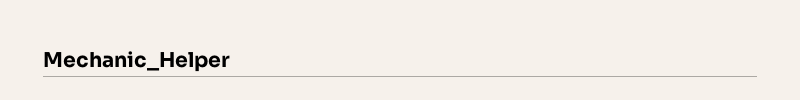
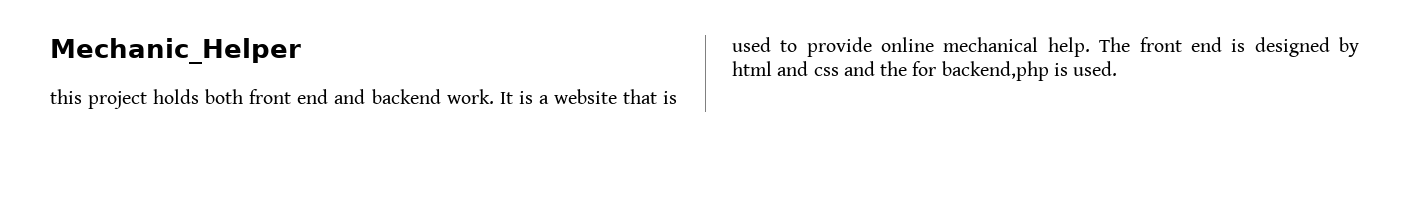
(230, 61) none -> [50,89,677,109] [732,37,1359,57] [732,61,1118,81] // this project holds both front end and backend work. It is a website that is used to provide online mechanical help. The front end is designed by html and css and the for backend,php is used.

